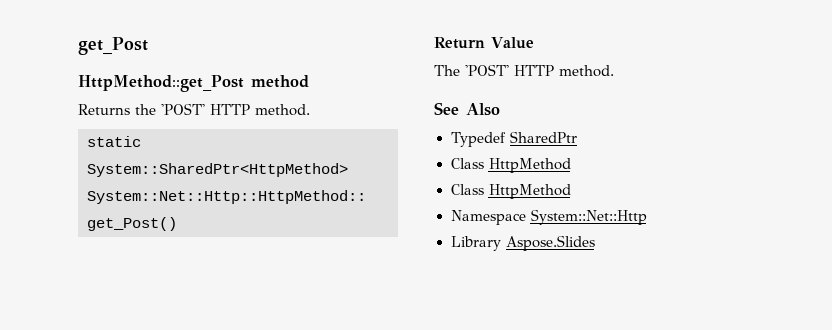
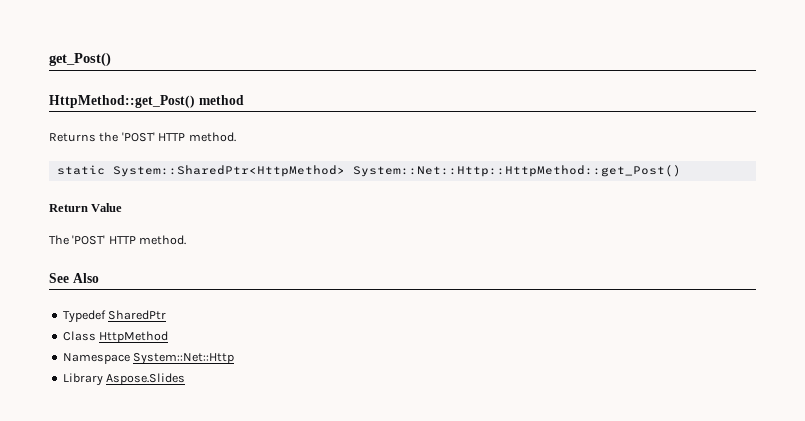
[78,37,148,55] [78,75,244,92] get_Post // HttpMethod::get_Post -> [49,52,111,67] [49,95,195,108] get_Post() // HttpMethod::get_Post()
[450,184,571,199] // Class HttpMethod -> (169, 337) none

